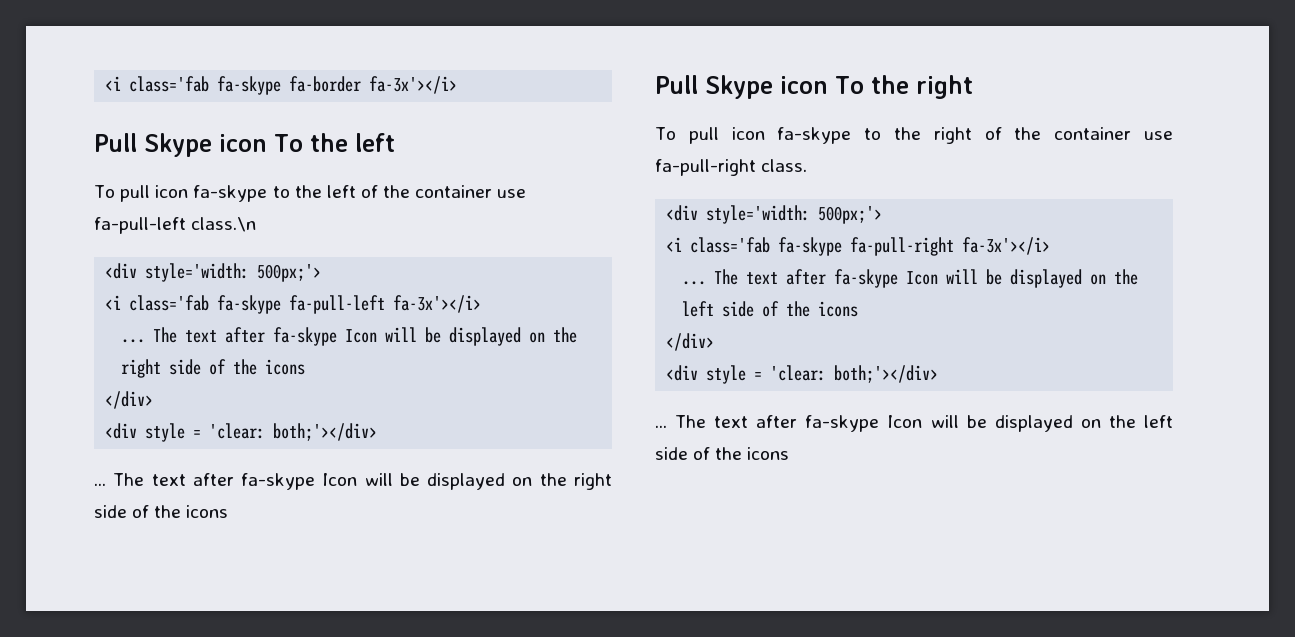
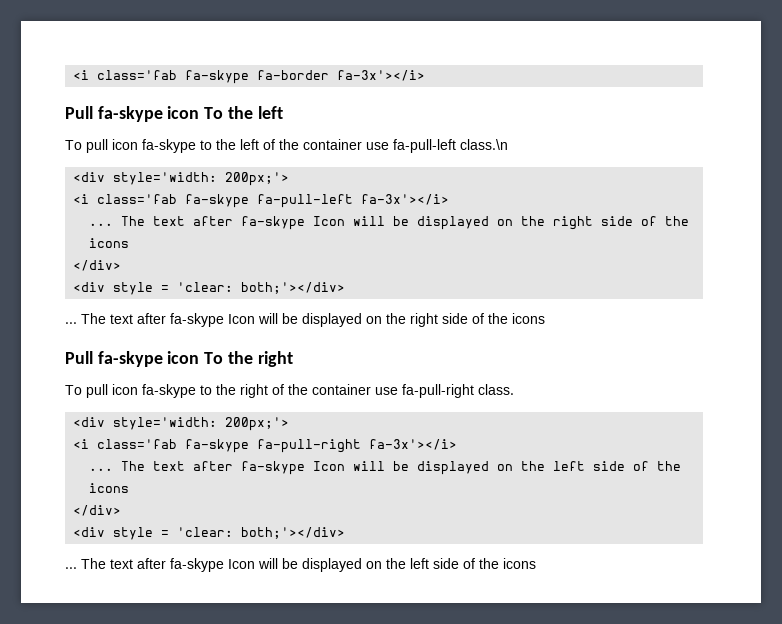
[144,133,212,157] Skype -> [97,106,163,122] fa-skype
[257,264,322,282] 500px;'> -> [225,172,290,186] 200px;'>
[705,75,773,99] Skype -> [97,351,163,367] fa-skype
[818,206,883,224] 500px;'> -> [225,417,290,431] 200px;'>

